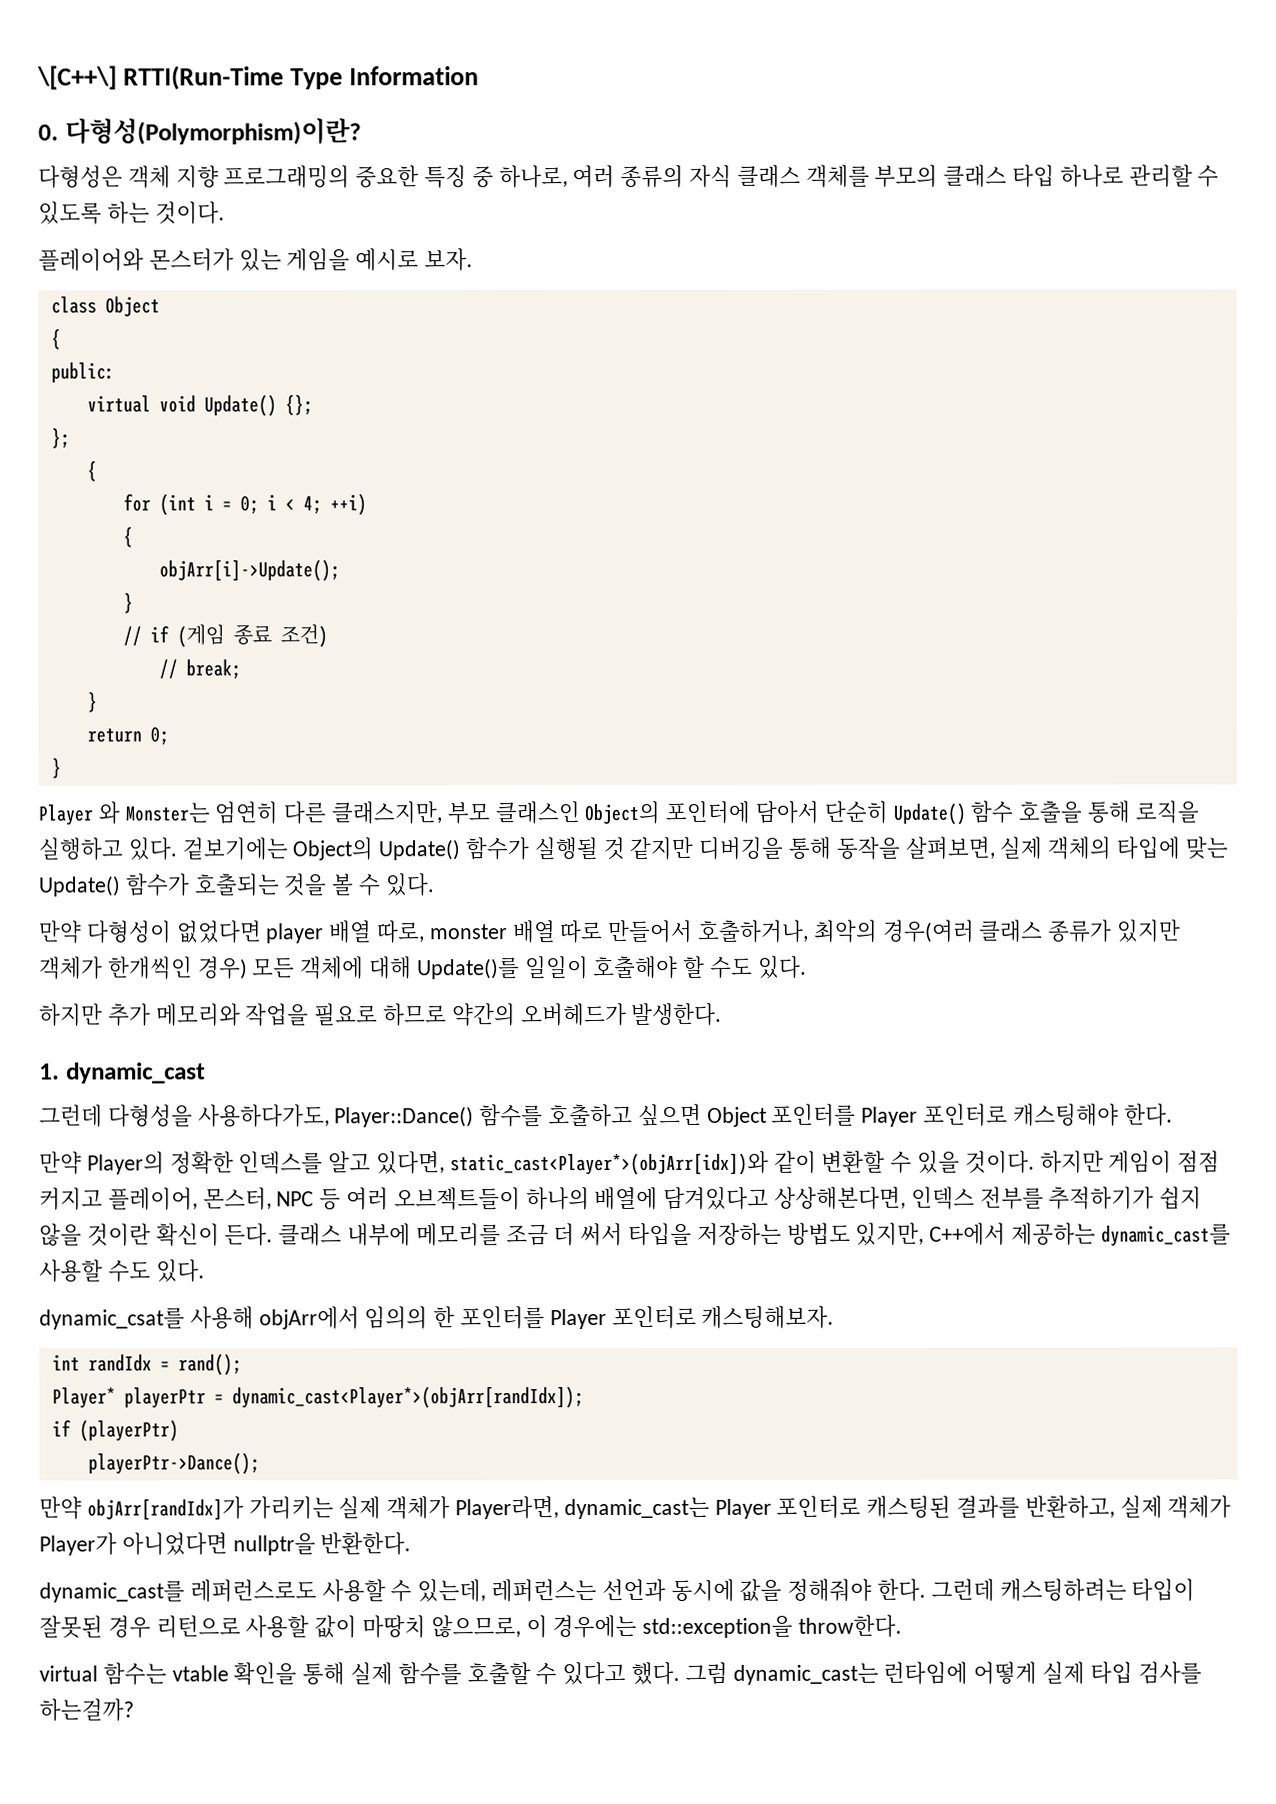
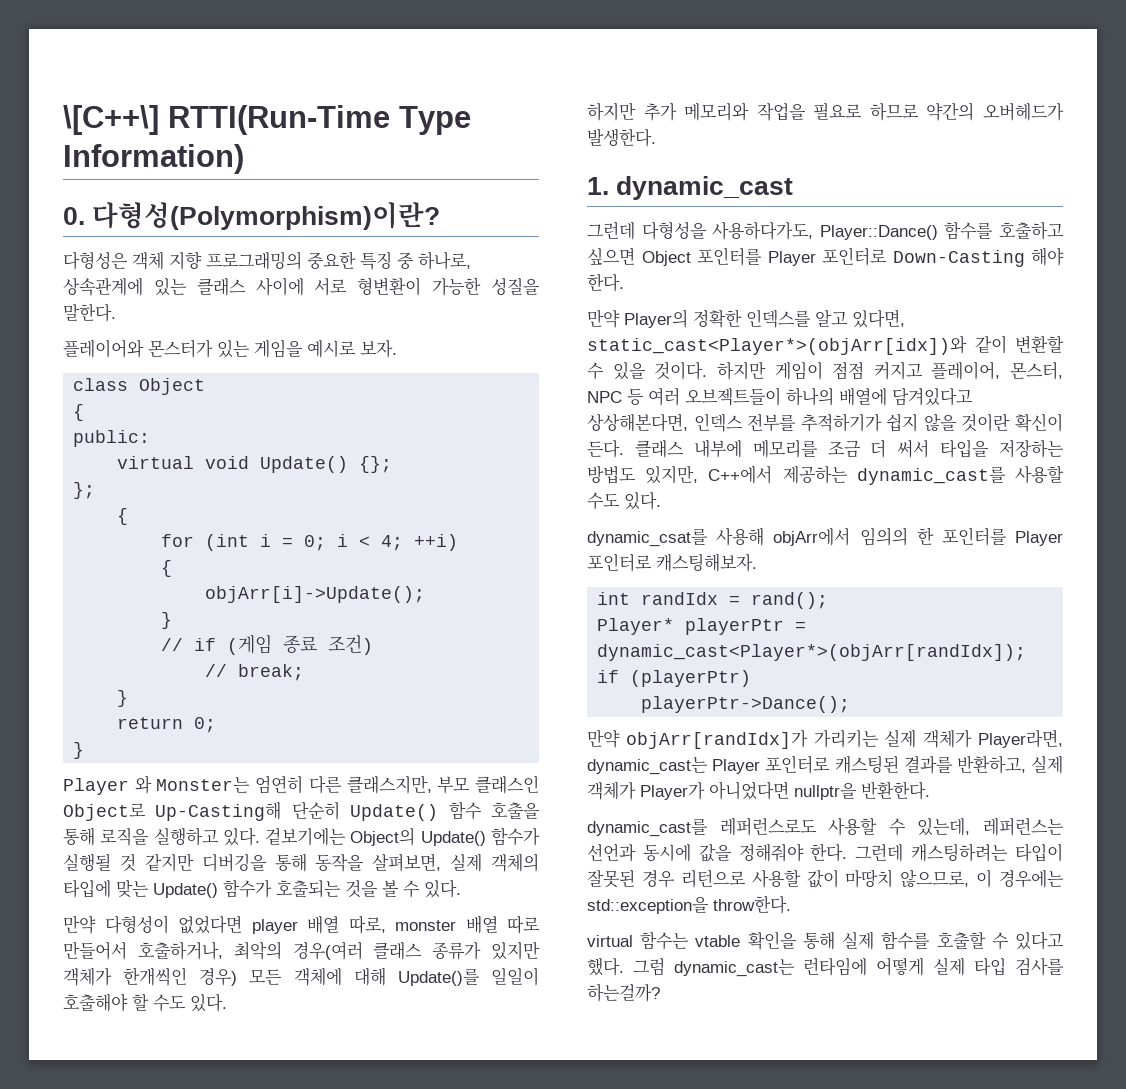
[349,66,480,86] Information -> [63,144,244,174] Information)
[572,164,1220,189] [38,201,225,225] 여러 종류의 자식 클래스 객체를 부모의 클래스 타입 하나로 관리할 수 있도록 하는 것이다. -> [63,277,540,296] [63,303,116,322] 상속관계에 있는 클래스 사이에 서로 형변환이 가능한 성질을 말한다.
[584,800,820,825] Object의 포인터에 담아서 -> [63,801,282,821] Object로 Up-Casting해
[1012,1103,1119,1127] 캐스팅해야 -> [892,247,1064,267] Down-Casting 해야

